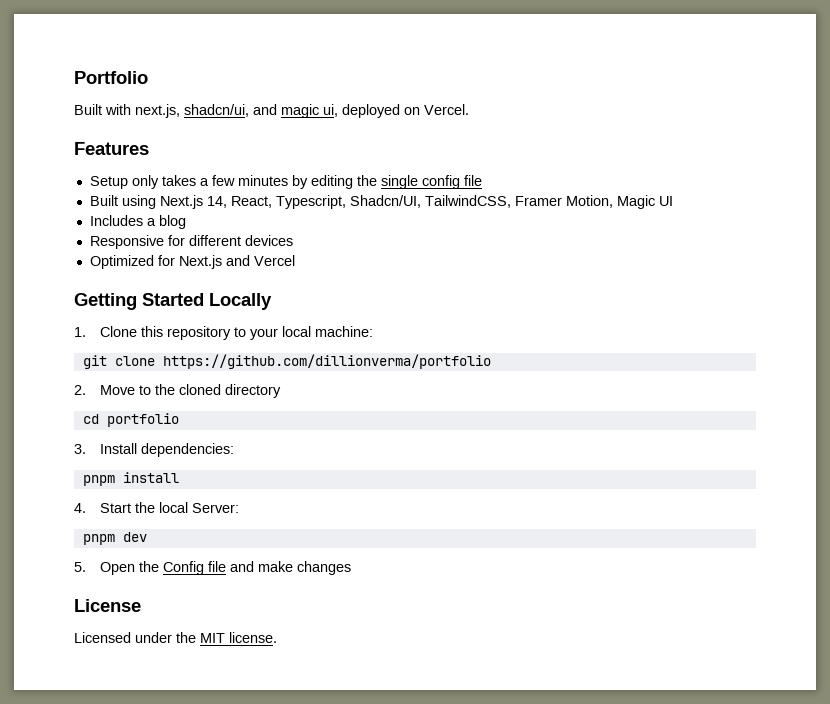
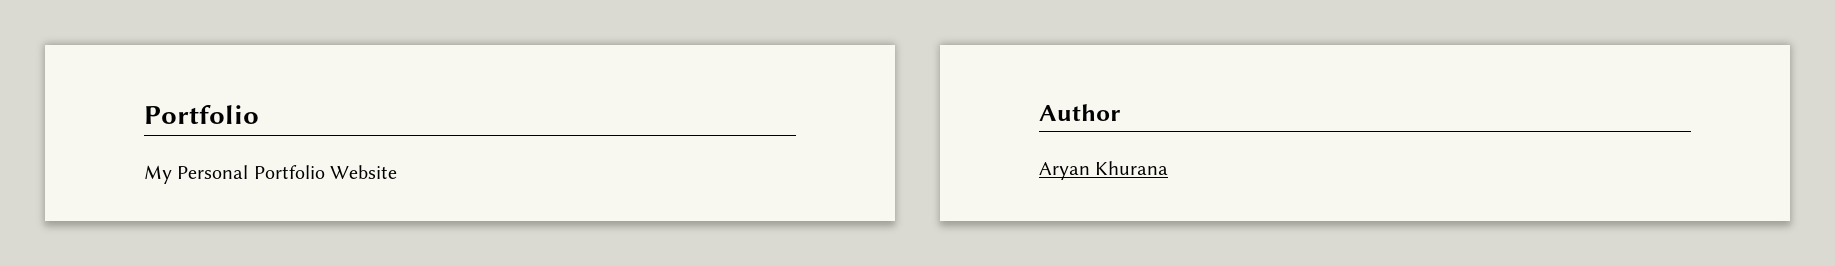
[74,104,469,118] [74,142,149,155] [89,175,482,189] [89,195,673,209] [89,215,186,229] [89,235,293,249] [89,255,295,269] [74,293,272,310] [74,326,373,340] [82,354,491,369] [74,384,281,398] [82,413,179,427] [74,443,234,457] [82,472,179,486] [74,502,239,513] [82,532,147,545] [74,561,351,575] [74,599,141,612] [74,632,277,643] Built with next.js, shadcn/ui, and magic ui, deployed on Vercel. // Features // Setup only takes a few minutes by editing the single config file // Built using Next.js 14, React, Typescript, Shadcn/UI, TailwindCSS, Framer Motion, Magic UI // Includes a blog // Responsive for different devices // Optimized for Next.js and Vercel // Getting Started Locally // 1. Clone this repository to your local machine: // git clone https://github.com/dillionverma/portfolio // 2. Move to the cloned directory // cd portfolio // 3. Install dependencies: // pnpm install // 4. Start the local Server: // pnpm dev // 5. Open the Config file and make changes // License // Licensed under the MIT license. -> [144,165,398,184] [1039,104,1121,121] [1039,161,1169,180] My Personal Portfolio Website // Author // Aryan Khurana

